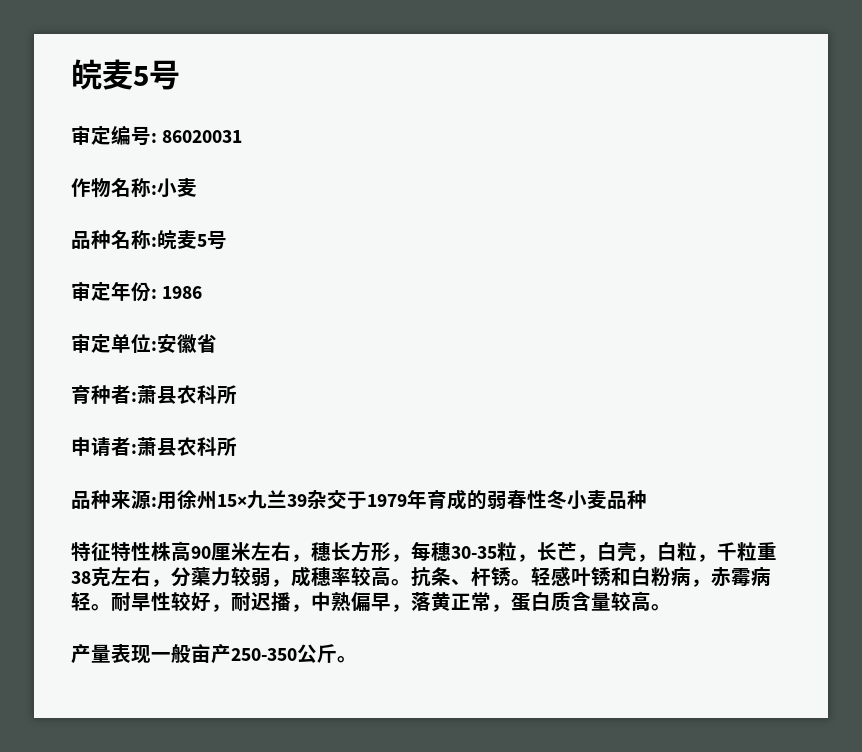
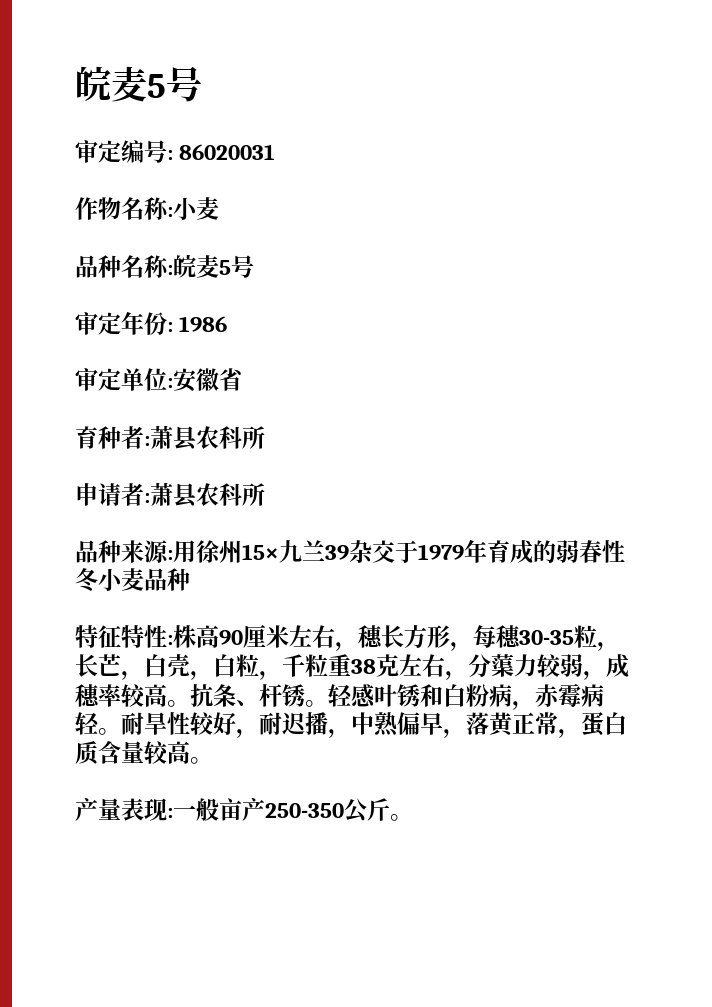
(151, 551) none -> [167,635,173,645] :
(151, 654) none -> [167,808,173,818] :

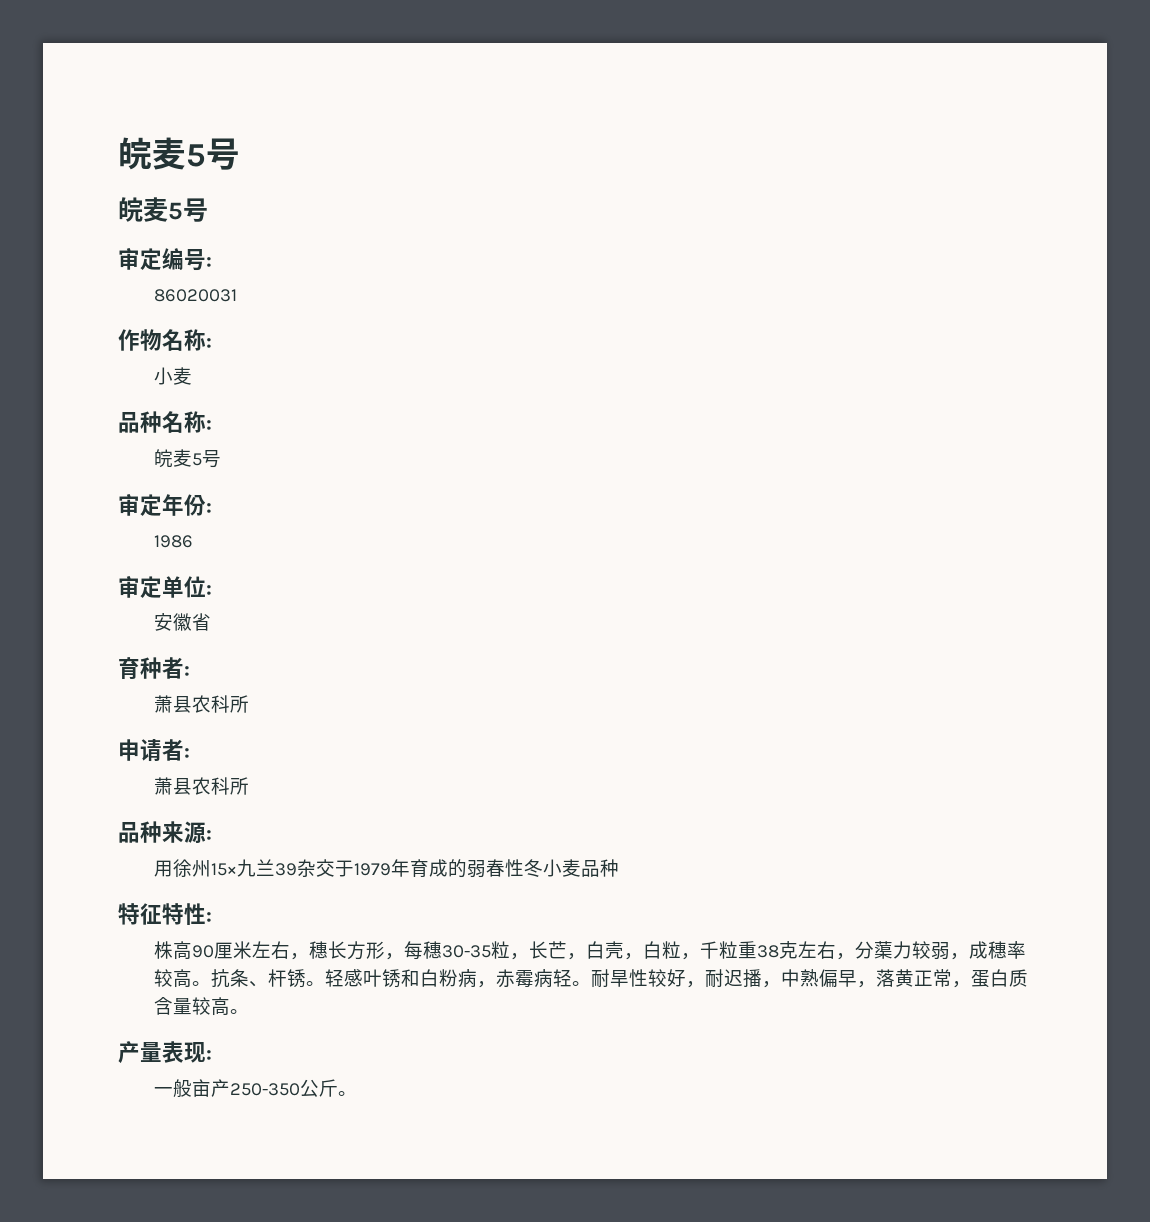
[75,66,202,102] 皖麦5号 -> [118,137,240,170] [118,197,208,222] 皖麦5号 // 皖麦5号
(173, 155) none -> (212, 262) //
(173, 212) none -> (212, 343) //
(173, 270) none -> (212, 425) //
(173, 327) none -> (212, 508) //
(173, 383) none -> (212, 590) //
(150, 441) none -> (190, 671) //
(150, 498) none -> (190, 753) //
(173, 555) none -> (212, 835) //
(173, 640) none -> (212, 917) //
(173, 813) none -> (212, 1055) //

